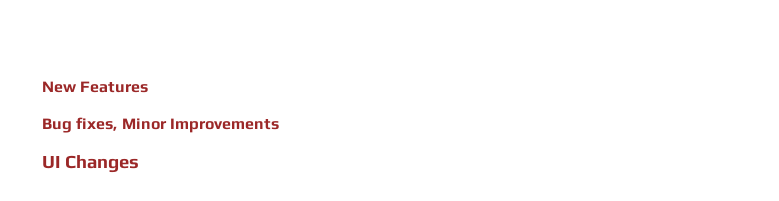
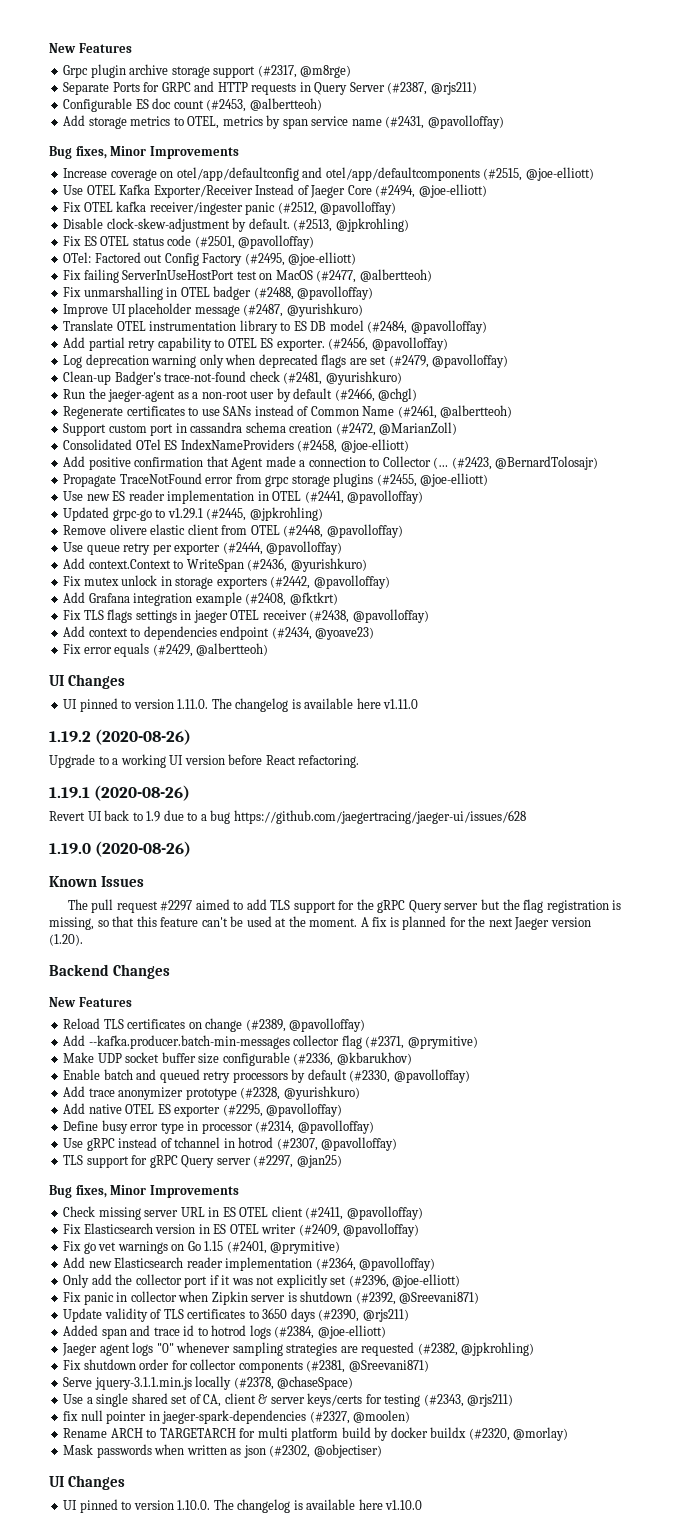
[42,81,149,93] [42,117,279,133] [42,155,139,173] New Features // Bug fixes, Minor Improvements // UI Changes -> [49,43,132,53] [63,64,352,78] [63,81,477,95] [63,98,322,112] [63,115,504,129] [49,146,239,159] [63,167,594,181] [63,184,487,198] [63,201,397,215] [63,218,409,232] [63,235,315,249] [63,252,357,266] [63,269,432,283] [63,286,374,300] [63,303,363,317] [63,320,487,334] [63,337,448,351] [63,354,509,368] [63,371,402,385] [63,388,418,402] [63,405,513,419] [63,422,458,436] [63,439,409,453] [63,456,599,470] [63,473,489,487] [63,490,424,504] [63,507,323,521] [63,524,403,538] [63,541,343,555] [63,558,367,572] [63,575,390,589] [63,592,338,606] [63,609,429,623] [63,626,375,640] [63,643,269,657] [49,674,125,689] [63,698,419,712] [49,729,192,745] [49,754,360,768] [49,785,191,801] [49,810,526,824] [49,841,192,857] [49,876,144,887] [67,899,622,913] [49,916,591,930] [49,934,83,946] [49,964,170,979] [49,997,132,1007] [63,1018,366,1032] [63,1035,478,1049] [63,1052,412,1066] [63,1069,470,1083] [63,1086,360,1100] [63,1103,343,1117] [63,1120,374,1134] [63,1137,398,1151] [63,1155,342,1168] [49,1185,239,1198] [63,1206,423,1220] [63,1223,420,1237] [63,1241,341,1254] [63,1257,436,1271] [63,1274,461,1288] [63,1291,480,1305] [63,1308,409,1322] [63,1325,386,1339] [62,1342,535,1356] [63,1359,429,1373] [63,1376,354,1390] [63,1393,514,1407] [63,1410,411,1424] [63,1427,569,1441] [63,1444,382,1458] [49,1475,125,1490] [63,1499,423,1513] New Features // Grpc plugin archive storage support (#2317, @m8rge) // Separate Ports for GRPC and HTTP requests in Query Server (#2387, @rjs211) // Configurable ES doc count (#2453, @albertteoh) // Add storage metrics to OTEL, metrics by span service name (#2431, @pavolloffay) // Bug fixes, Minor Improvements // Increase coverage on otel/app/defaultconfig and otel/app/defaultcomponents (#2515, @joe-elliott) // Use OTEL Kafka Exporter/Receiver Instead of Jaeger Core (#2494, @joe-elliott) // Fix OTEL kafka receiver/ingester panic (#2512, @pavolloffay) // Disable clock-skew-adjustment by default. (#2513, @jpkrohling) // Fix ES OTEL status code (#2501, @pavolloffay) // OTel: Factored out Config Factory (#2495, @joe-elliott) // Fix failing ServerInUseHostPort test on MacOS (#2477, @albertteoh) // Fix unmarshalling in OTEL badger (#2488, @pavolloffay) // Improve UI placeholder message (#2487, @yurishkuro) // Translate OTEL instrumentation library to ES DB model (#2484, @pavolloffay) // Add partial retry capability to OTEL ES exporter. (#2456, @pavolloffay) // Log deprecation warning only when deprecated flags are set (#2479, @pavolloffay) // Clean-up Badger's trace-not-found check (#2481, @yurishkuro) // Run the jaeger-agent as a non-root user by default (#2466, @chgl) // Regenerate certificates to use SANs instead of Common Name (#2461, @albertteoh) // Support custom port in cassandra schema creation (#2472, @MarianZoll) // Consolidated OTel ES IndexNameProviders (#2458, @joe-elliott) // Add positive confirmation that Agent made a connection to Collector (… (#2423, @BernardTolosajr) // Propagate TraceNotFound error from grpc storage plugins (#2455, @joe-elliott) // Use new ES reader implementation in OTEL (#2441, @pavolloffay) // Updated grpc-go to v1.29.1 (#2445, @jpkrohling) // Remove olivere elastic client from OTEL (#2448, @pavolloffay) // Use queue retry per exporter (#2444, @pavolloffay) // Add context.Context to WriteSpan (#2436, @yurishkuro) // Fix mutex unlock in storage exporters (#2442, @pavolloffay) // Add Grafana integration example (#2408, @fktkrt) // Fix TLS flags settings in jaeger OTEL receiver (#2438, @pavolloffay) // Add context to dependencies endpoint (#2434, @yoave23) // Fix error equals (#2429, @albertteoh) // UI Changes // UI pinned to version 1.11.0. The changelog is available here v1.11.0 // 1.19.2 (2020-08-26) // Upgrade to a working UI version before React refactoring. // 1.19.1 (2020-08-26) // Revert UI back to 1.9 due to a bug https://github.com/jaegertracing/jaeger-ui/issues/628 // 1.19.0 (2020-08-26) // Known Issues // The pull request #2297 aimed to add TLS support for the gRPC Query server but the flag registration is missing, so that this feature can't be used at the moment. A fix is planned for the next Jaeger version (1.20). // Backend Changes // New Features // Reload TLS certificates on change (#2389, @pavolloffay) // Add --kafka.producer.batch-min-messages collector flag (#2371, @prymitive) // Make UDP socket buffer size configurable (#2336, @kbarukhov) // Enable batch and queued retry processors by default (#2330, @pavolloffay) // Add trace anonymizer prototype (#2328, @yurishkuro) // Add native OTEL ES exporter (#2295, @pavolloffay) // Define busy error type in processor (#2314, @pavolloffay) // Use gRPC instead of tchannel in hotrod (#2307, @pavolloffay) // TLS support for gRPC Query server (#2297, @jan25) // Bug fixes, Minor Improvements // Check missing server URL in ES OTEL client (#2411, @pavolloffay) // Fix Elasticsearch version in ES OTEL writer (#2409, @pavolloffay) // Fix go vet warnings on Go 1.15 (#2401, @prymitive) // Add new Elasticsearch reader implementation (#2364, @pavolloffay) // Only add the collector port if it was not explicitly set (#2396, @joe-elliott) // Fix panic in collector when Zipkin server is shutdown (#2392, @Sreevani871) // Update validity of TLS certificates to 3650 days (#2390, @rjs211) // Added span and trace id to hotrod logs (#2384, @joe-elliott) // Jaeger agent logs "0" whenever sampling strategies are requested (#2382, @jpkrohling) // Fix shutdown order for collector components (#2381, @Sreevani871) // Serve jquery-3.1.1.min.js locally (#2378, @chaseSpace) // Use a single shared set of CA, client & server keys/certs for testing (#2343, @rjs211) // fix null pointer in jaeger-spark-dependencies (#2327, @moolen) // Rename ARCH to TARGETARCH for multi platform build by docker buildx (#2320, @morlay) // Mask passwords when written as json (#2302, @objectiser) // UI Changes // UI pinned to version 1.10.0. The changelog is available here v1.10.0

